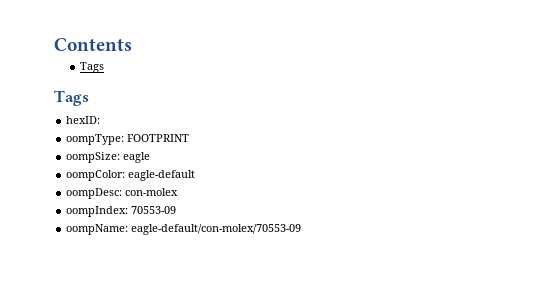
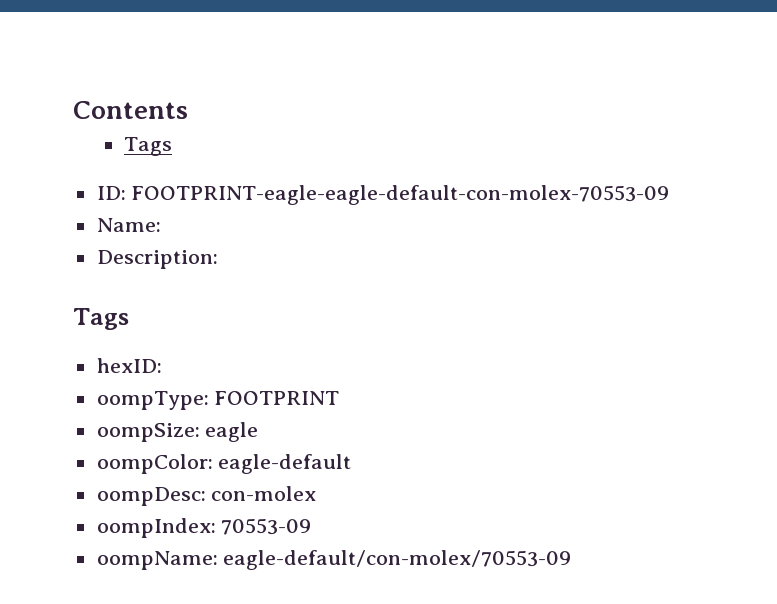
(105, 67) none -> [96,185,670,205] [96,218,161,232] [96,250,218,269] // ID: FOOTPRINT-eagle-eagle-default-con-molex-70553-09 // Name: // Description:

